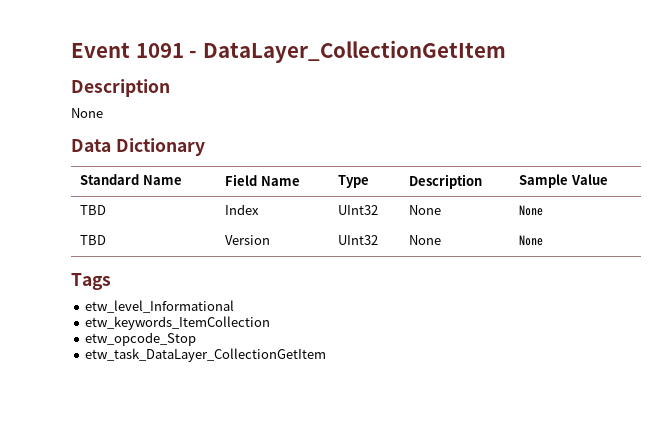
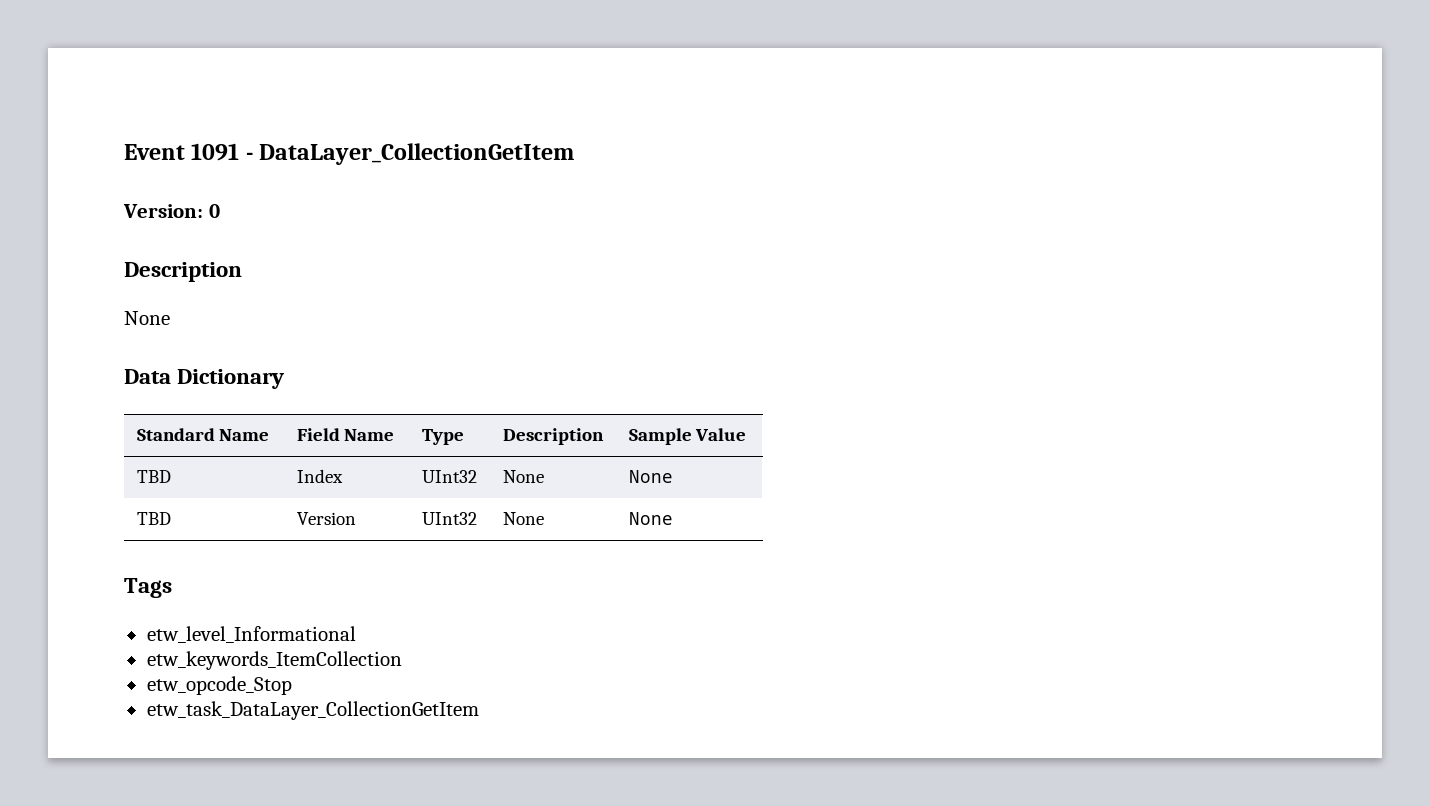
(506, 51) none -> [123,204,220,218] // Version: 0

